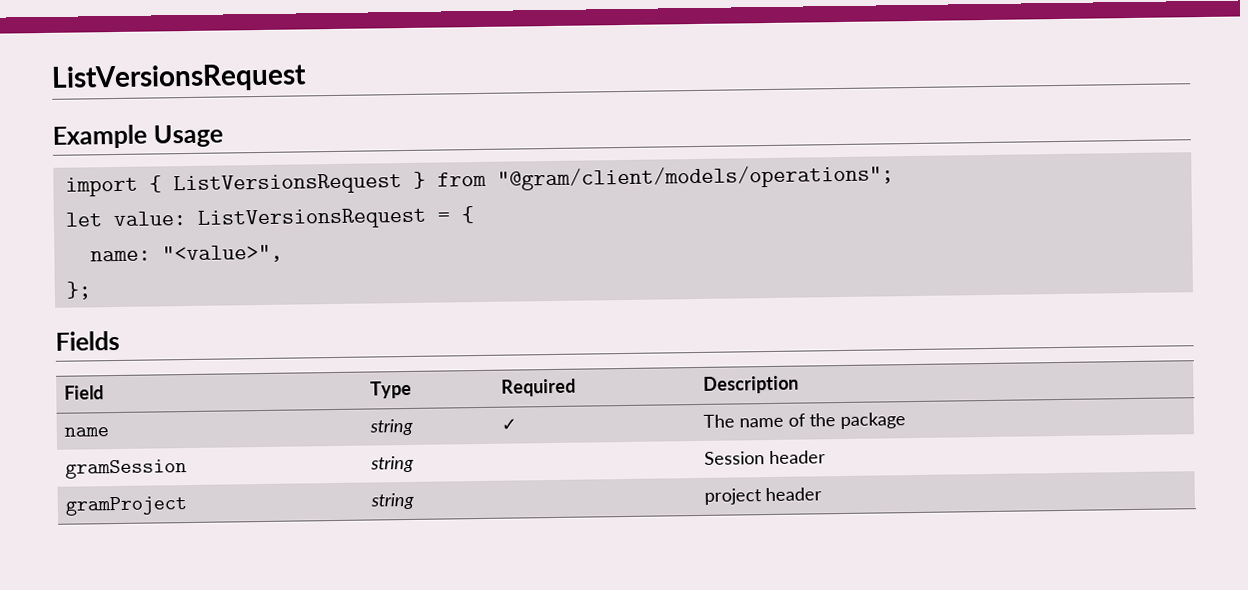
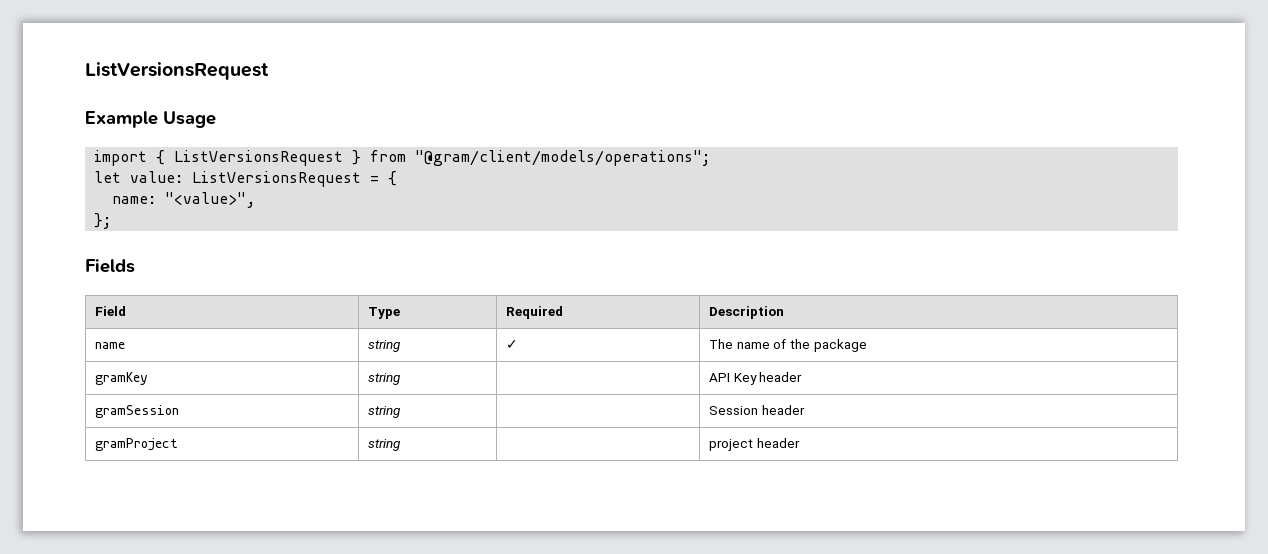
(906, 421) none -> [94,372,148,385] [367,373,400,385] [708,372,803,385] // gramKey | string | | API Key header

